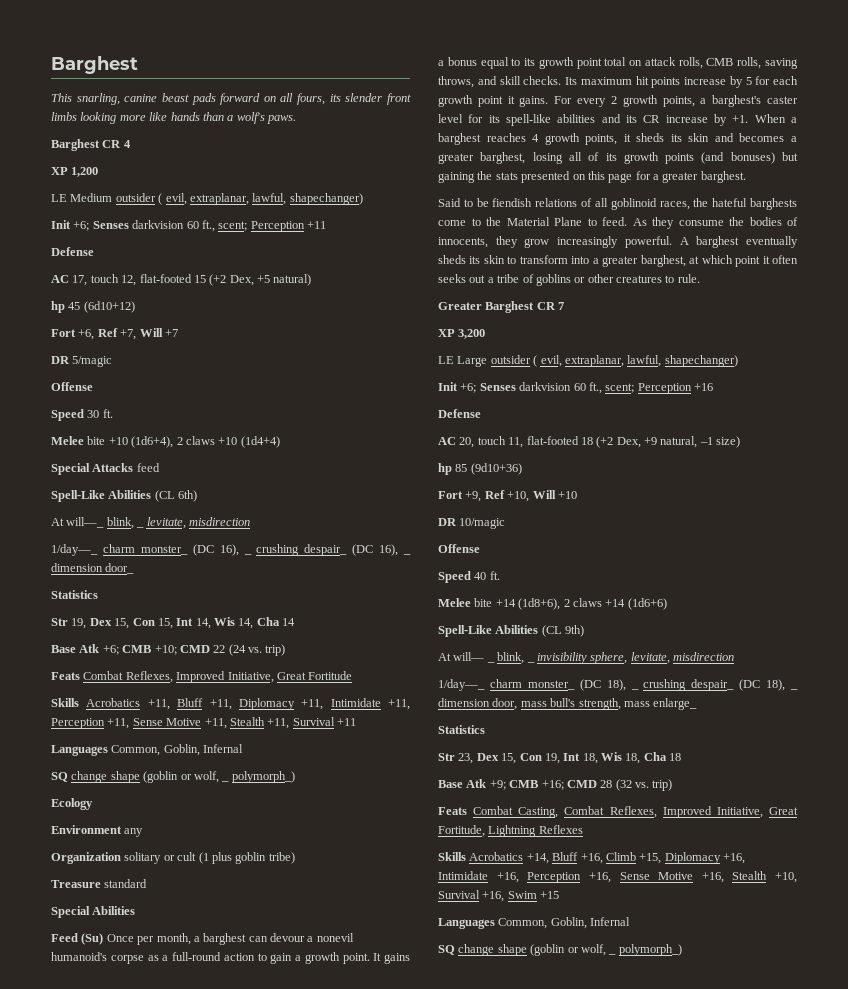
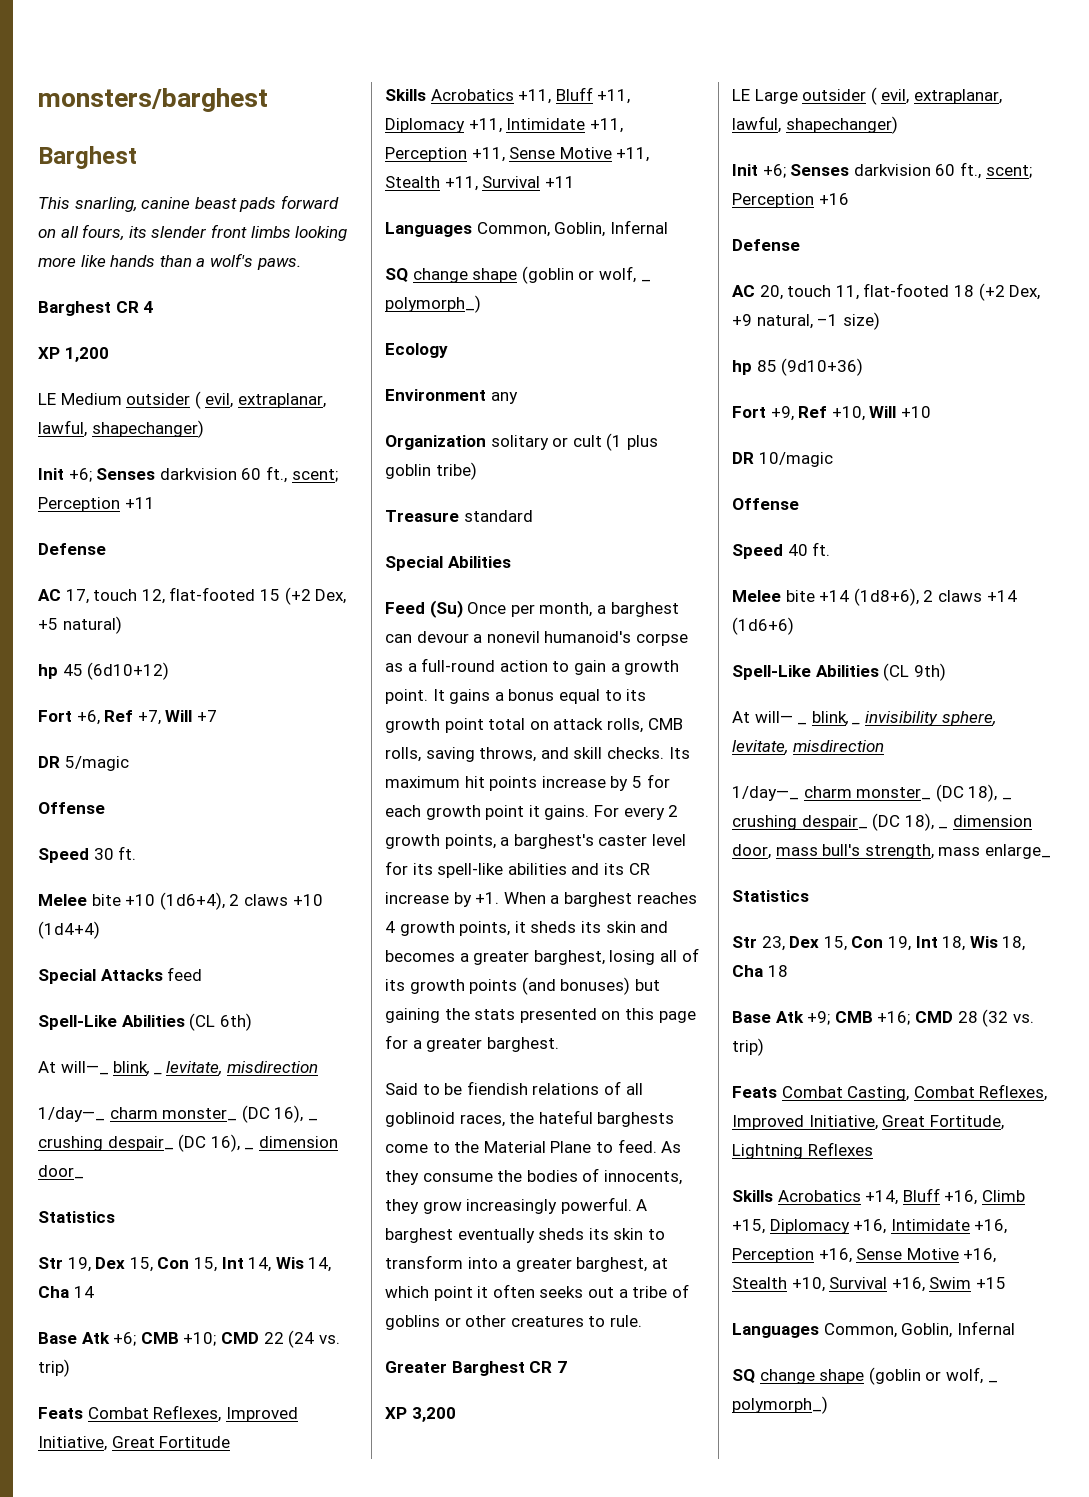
(51, 65) none -> [38,88,268,112] monsters/barghest //

